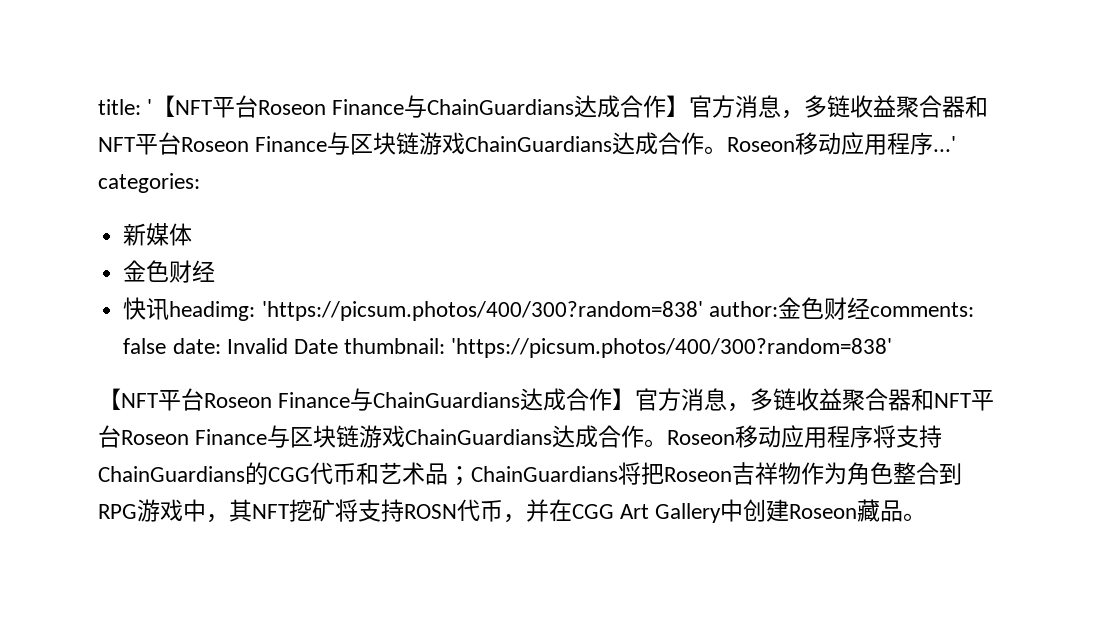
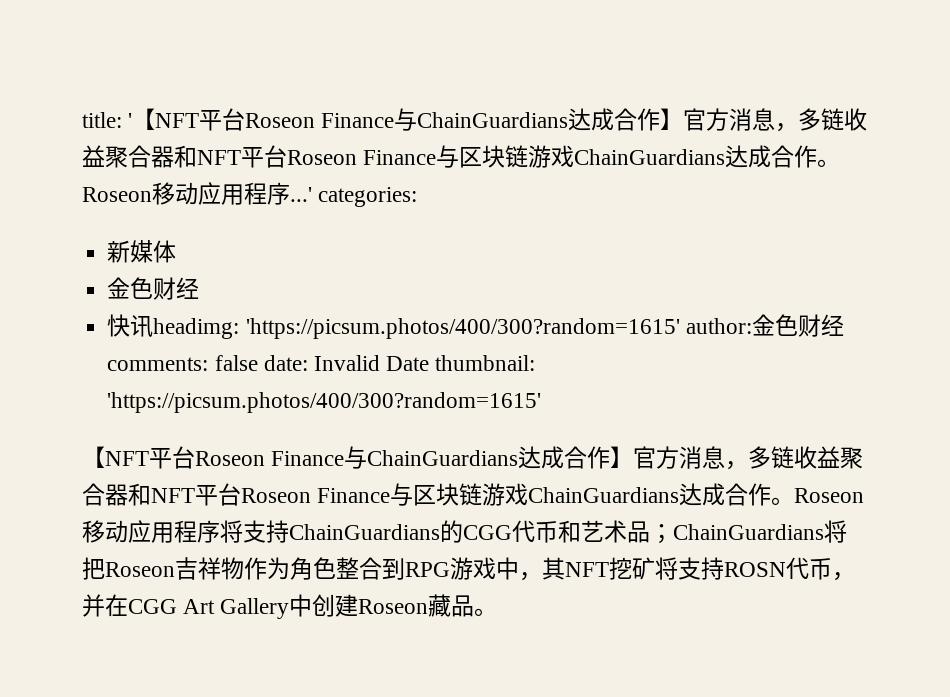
[261,301,703,321] 'https://picsum.photos/400/300?random=838' -> [245,318,680,339] 'https://picsum.photos/400/300?random=1615'
[451,338,893,358] 'https://picsum.photos/400/300?random=838' -> [107,392,542,413] 'https://picsum.photos/400/300?random=1615'

